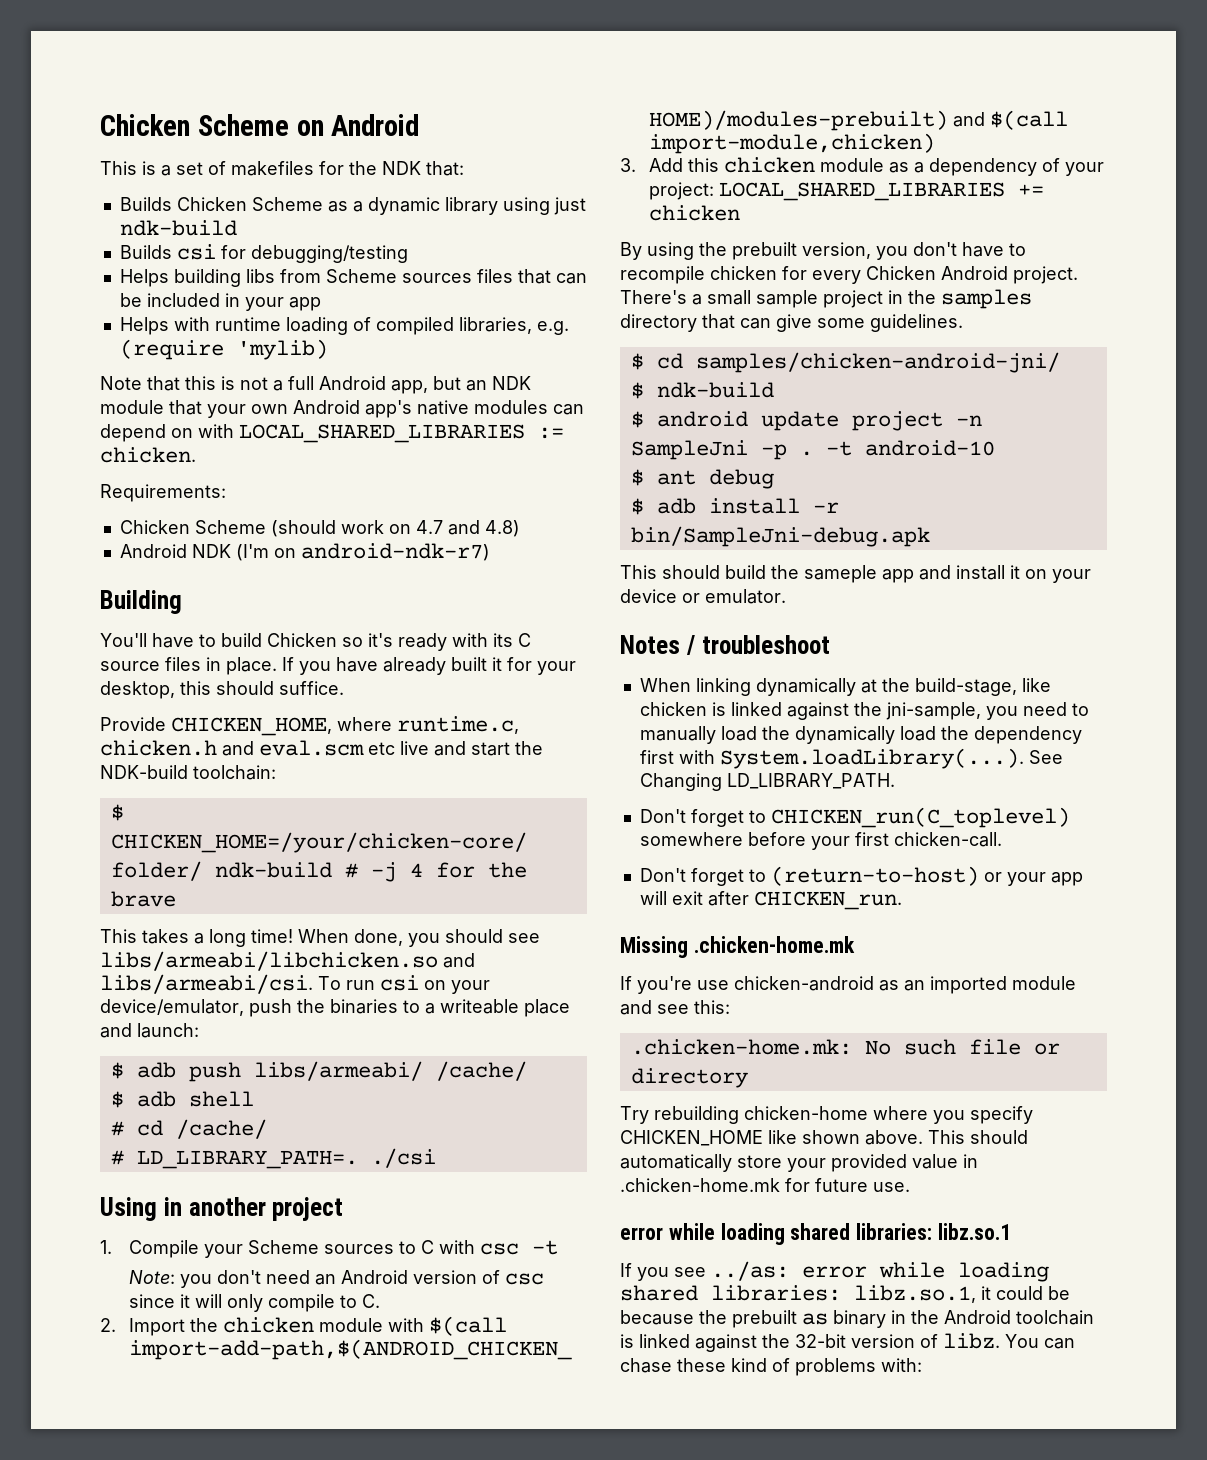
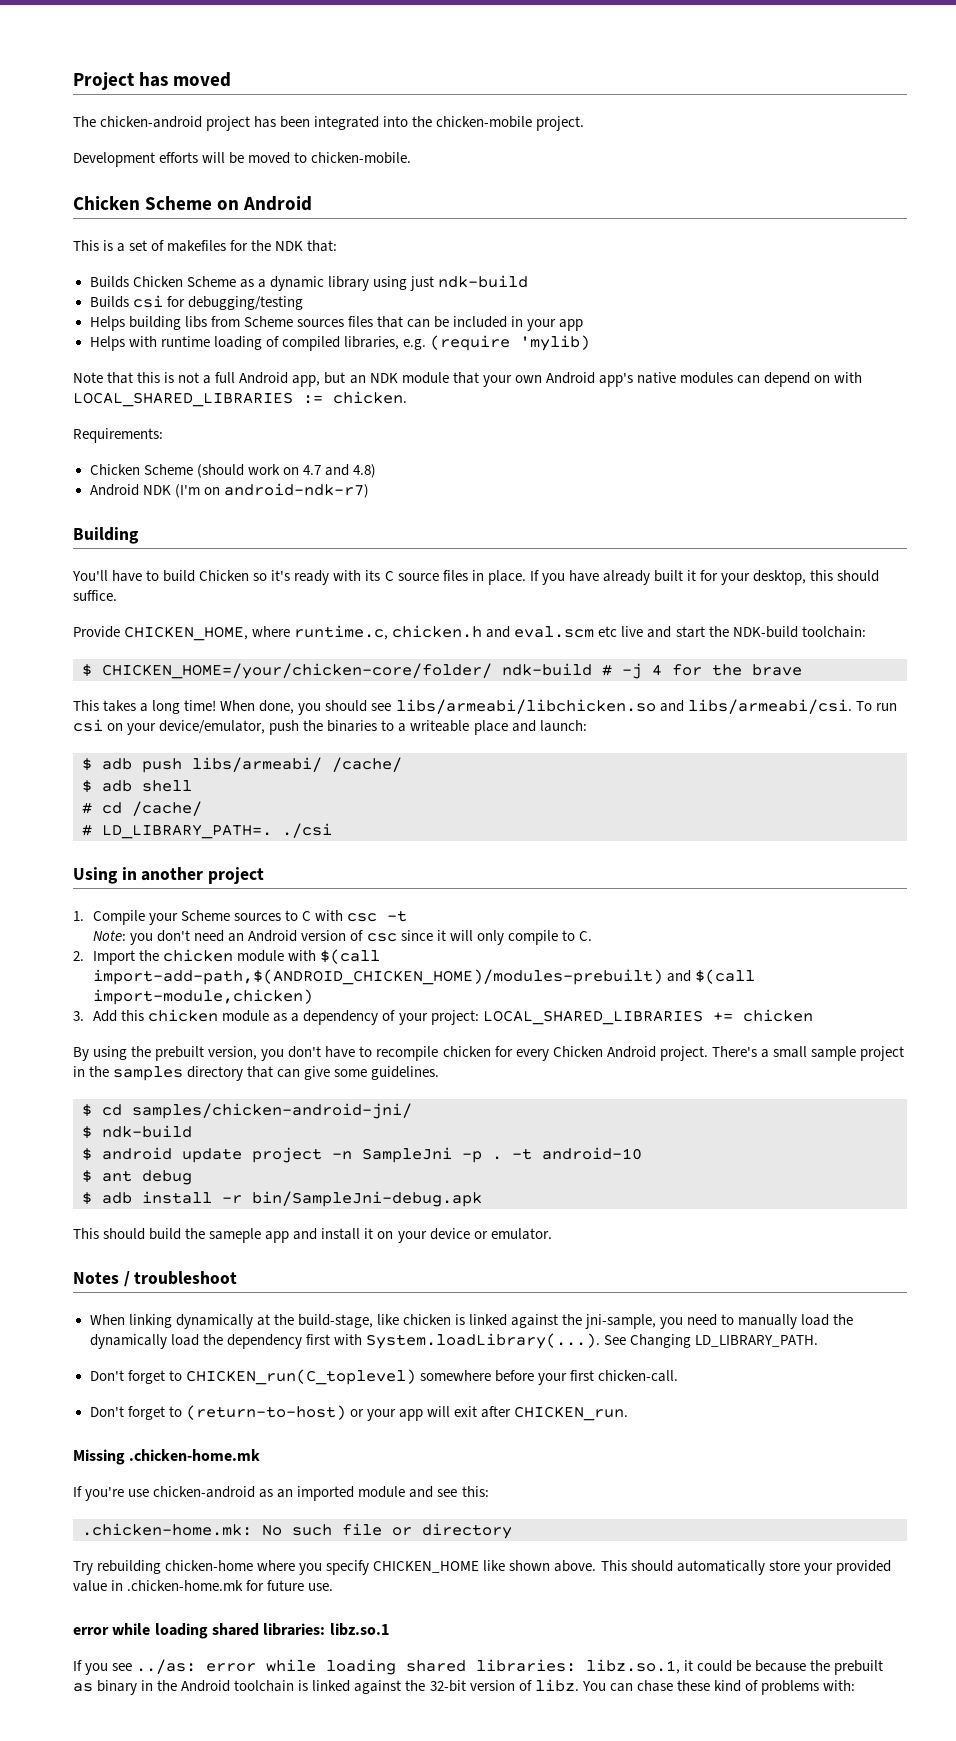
(100, 125) none -> [73,72,232,90] [73,116,585,131] [73,152,412,167] Project has moved // The chicken-android project has been integrated into the chicken-mobile project. // Development efforts will be moved to chicken-mobile. //

